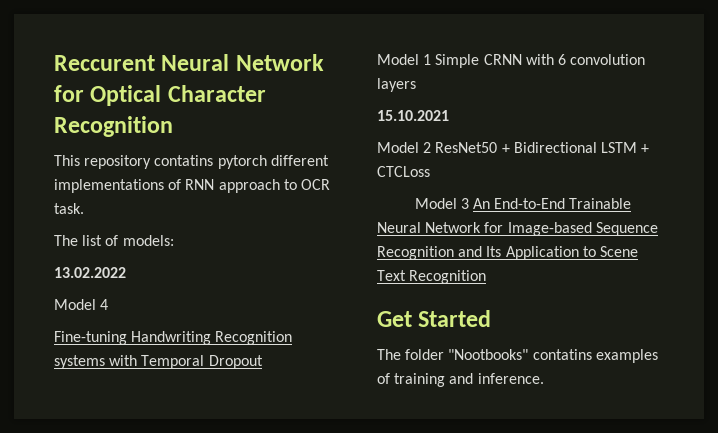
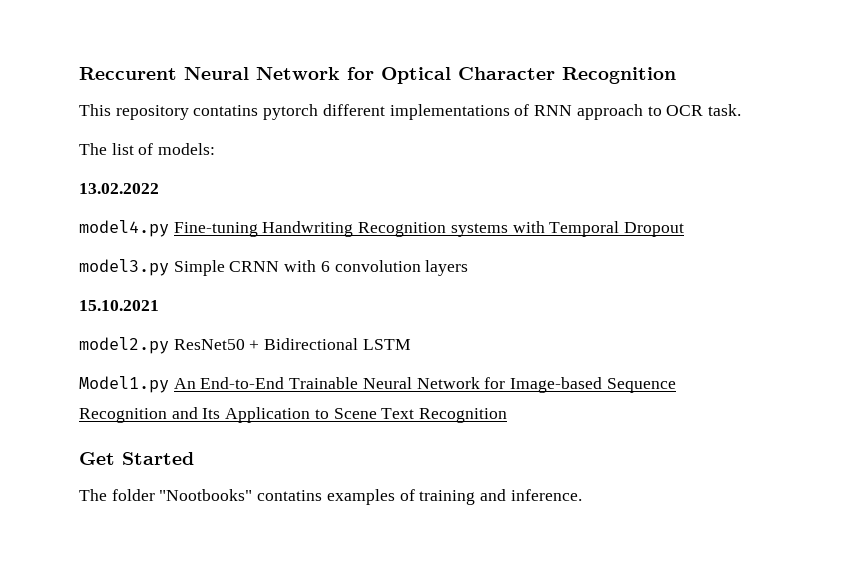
[54,299,109,310] Model 4 // -> [79,220,169,237] model4.py
[377,54,432,65] Model 1 -> [79,259,169,276] model3.py
[377,142,432,153] Model 2 -> [79,337,169,354] model2.py
[641,144,650,153] [377,166,430,177] [414,198,469,209] + CTCLoss // Model 3 -> [79,376,169,393] // Model1.py

